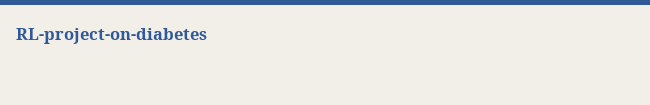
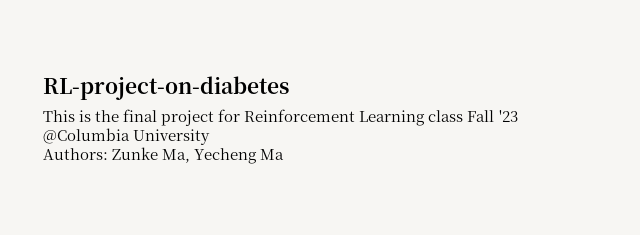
(207, 36) none -> [43,109,518,126] [43,128,211,145] [43,147,285,164] // This is the final project for Reinforcement Learning class Fall '23 @Columbia University // Authors: Zunke Ma, Yecheng Ma

